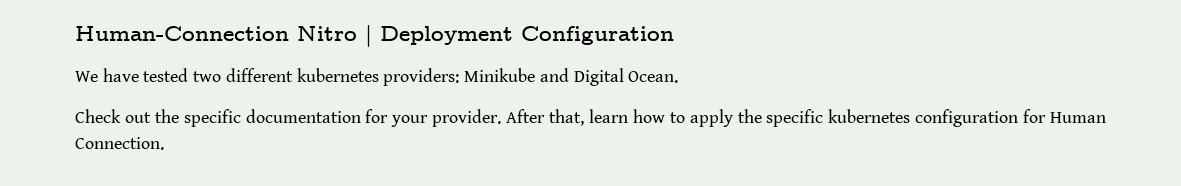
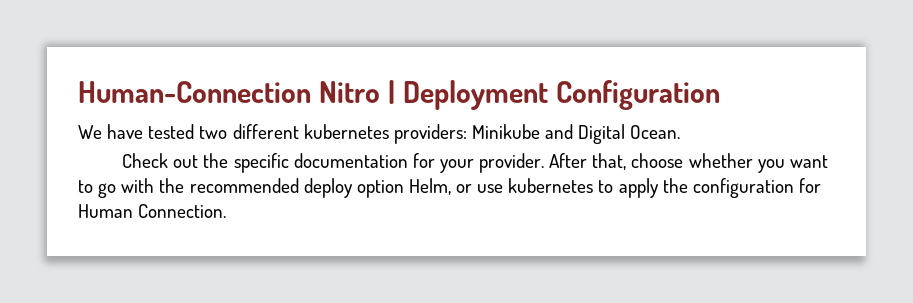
[588,109,665,123] learn how -> [631,153,828,173] [78,178,594,198] choose whether you want to go with the recommended deploy option Helm, or use kubernetes
[766,109,911,127] specific kubernetes -> (688, 185) none

